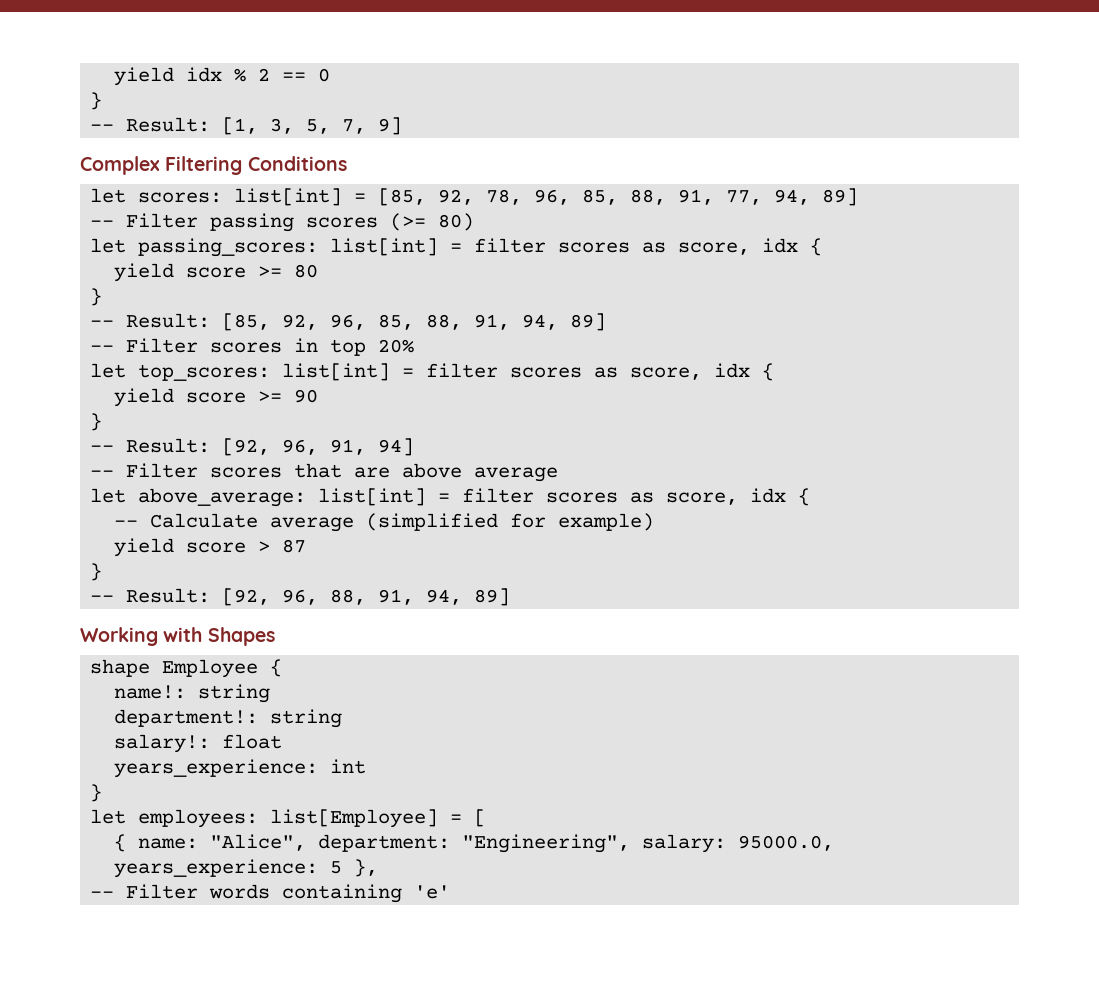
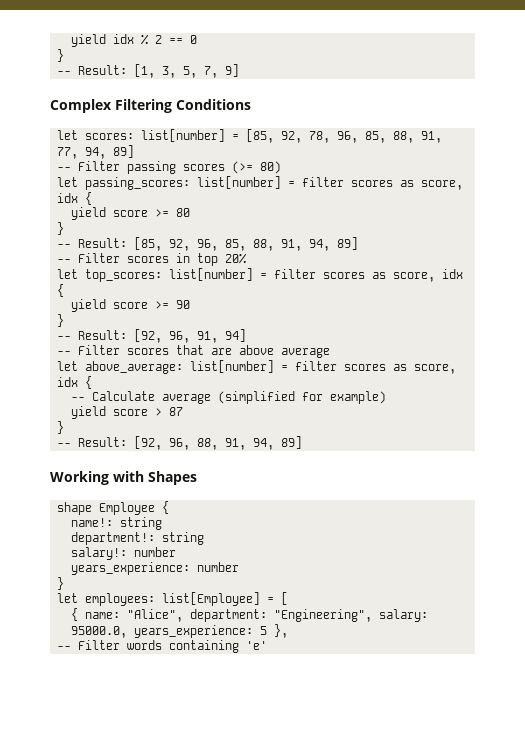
[233,188,342,206] list[int] -> [140,129,225,142] list[number]
[329,238,438,256] list[int] -> [196,176,281,189] list[number]
[281,363,390,381] list[int] -> [168,268,253,281] list[number]
[317,488,426,506] list[int] -> [189,360,274,373] list[number]
[221,734,282,749] [113,759,366,778] float // years_experience: int -> [133,547,176,557] [70,562,239,575] number // years_experience: number

